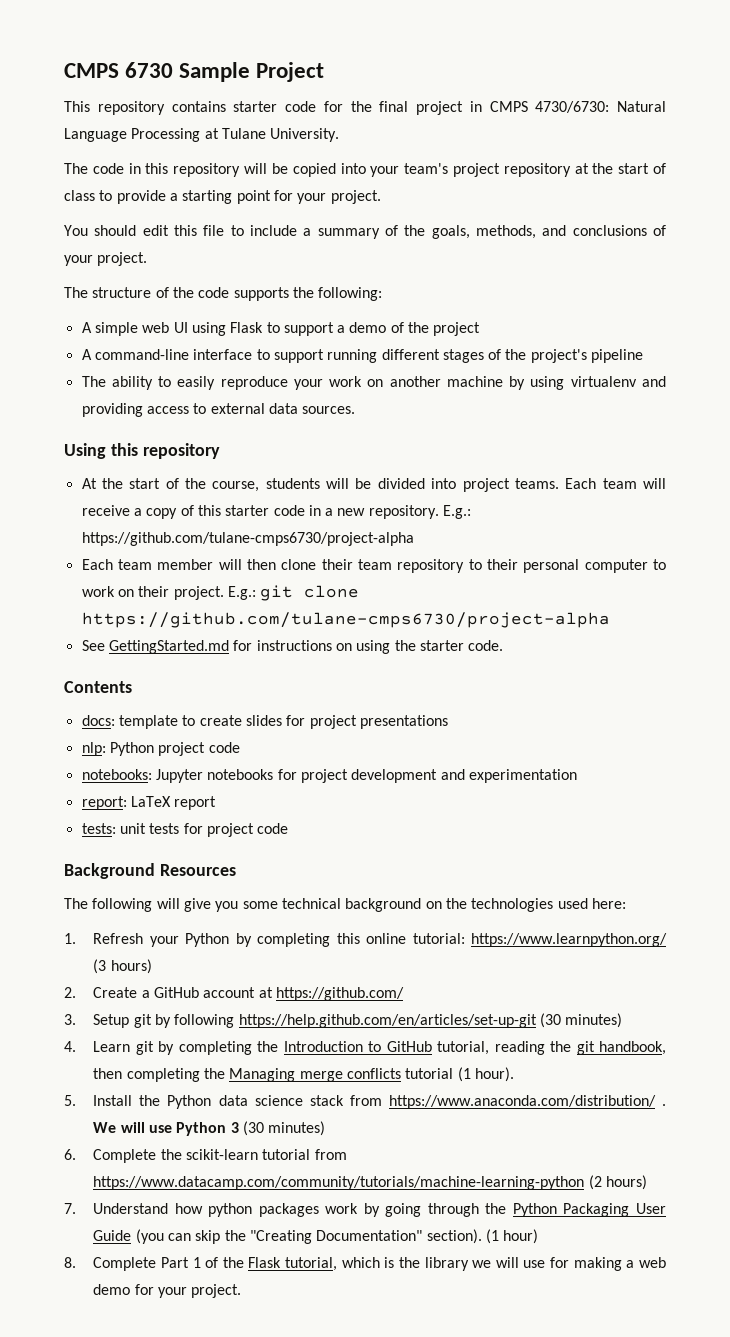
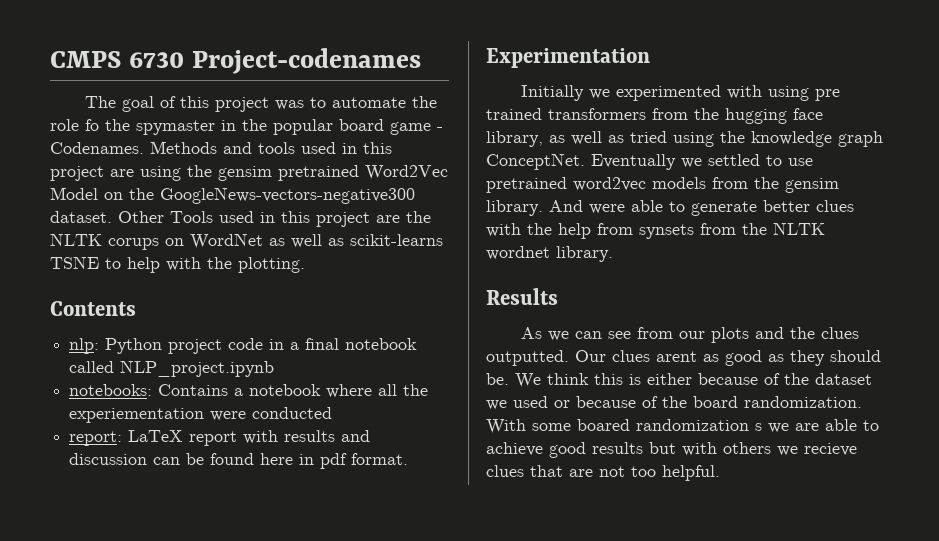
[179,62,325,82] [64,101,666,115] [64,128,340,142] [64,163,666,177] [64,190,381,204] [64,225,666,239] [64,252,148,266] [64,287,383,301] [81,322,481,336] [81,349,644,363] [81,376,666,390] [81,403,356,417] [64,443,220,459] [81,478,667,492] [81,505,472,519] [81,532,414,546] [81,559,666,573] [81,585,360,601] [81,612,610,628] [81,640,504,654] [64,681,132,693] [81,715,448,729] [81,742,240,756] [81,769,577,783] [81,796,217,810] [81,823,289,837] [64,863,236,879] [64,898,626,912] [64,933,667,947] [93,959,152,974] [64,987,404,1001] [64,1013,623,1028] [64,1041,666,1055] [93,1067,514,1082] [64,1095,666,1109] [93,1121,326,1136] [64,1149,347,1163] [93,1175,647,1190] [64,1203,666,1217] [93,1229,539,1244] [64,1257,667,1271] [93,1284,242,1298] Sample Project // This repository contains starter code for the final project in CMPS 4730/6730: Natural Language Processing at Tulane University. // The code in this repository will be copied into your team's project repository at the start of class to provide a starting point for your project. // You should edit this file to include a summary of the goals, methods, and conclusions of your project. // The structure of the code supports the following: // A simple web UI using Flask to support a demo of the project // A command-line interface to support running different stages of the project's pipeline // The ability to easily reproduce your work on another machine by using virtualenv and providing access to external data sources. // Using this repository // At the start of the course, students will be divided into project teams. Each team will receive a copy of this starter code in a new repository. E.g.: https://github.com/tulane-cmps6730/project-alpha // Each team member will then clone their team repository to their personal computer to work on their project. E.g.: git clone https://github.com/tulane-cmps6730/project-alpha // See GettingStarted.md for instructions on using the starter code. // Contents // docs: template to create slides for project presentations // nlp: Python project code // notebooks: Jupyter notebooks for project development and experimentation // report: LaTeX report // tests: unit tests for project code // Background Resources // The following will give you some technical background on the technologies used here: // 1. Refresh your Python by completing this online tutorial: https://www.learnpython.org/ (3 hours) // 2. Create a GitHub account at https://github.com/ // 3. Setup git by following https://help.github.com/en/articles/set-up-git (30 minutes) // 4. Learn git by completing the Introduction to GitHub tutorial, reading the git handbook, then completing the Managing merge conflicts tutorial (1 hour). // 5. Install the Python data science stack from https://www.anaconda.com/distribution/ . We will use Python 3 (30 minutes) // 6. Complete the scikit-learn tutorial from https://www.datacamp.com/community/tutorials/machine-learning-python (2 hours) // 7. Understand how python packages work by going through the Python Packaging User Guide (you can skip the "Creating Documentation" section). (1 hour) // 8. Complete Part 1 of the Flask tutorial, which is the library we will use for making a web demo for your project. -> [192,48,422,74] [84,96,437,112] [50,119,443,135] [50,141,392,154] [50,165,448,181] [50,187,415,204] [50,211,431,227] [50,233,443,250] [50,256,305,273] [50,301,136,316] [69,338,418,354] [69,360,275,377] [69,384,429,398] [69,407,333,423] [69,430,371,446] [69,453,409,469] [486,48,650,68] [520,85,840,101] [486,108,823,124] [486,131,883,147] [486,153,813,170] [486,177,839,193] [486,200,854,216] [486,222,825,239] [486,246,613,262] [486,288,558,305] [520,327,859,343] [486,350,881,366] [486,373,872,388] [486,396,862,410] [486,419,879,434] [486,442,857,458] [486,465,720,481] Project-codenames // The goal of this project was to automate the role fo the spymaster in the popular board game - Codenames. Methods and tools used in this project are using the gensim pretrained Word2Vec Model on the GoogleNews-vectors-negative300 dataset. Other Tools used in this project are the NLTK corups on WordNet as well as scikit-learns TSNE to help with the plotting. // Contents // nlp: Python project code in a final notebook called NLP_project.ipynb // notebooks: Contains a notebook where all the experiementation were conducted // report: LaTeX report with results and discussion can be found here in pdf format. // Experimentation // Initially we experimented with using pre trained transformers from the hugging face library, as well as tried using the knowledge graph ConceptNet. Eventually we settled to use pretrained word2vec models from the gensim library. And were able to generate better clues with the help from synsets from the NLTK wordnet library. // Results // As we can see from our plots and the clues outputted. Our clues arent as good as they should be. We think this is either because of the dataset we used or because of the board randomization. With some boared randomization s we are able to achieve good results but with others we recieve clues that are not too helpful.

